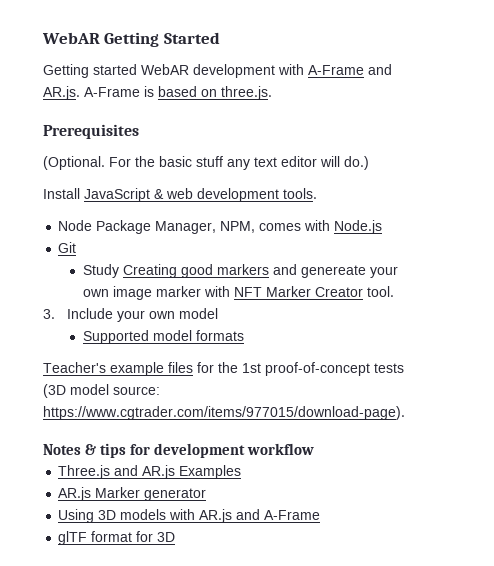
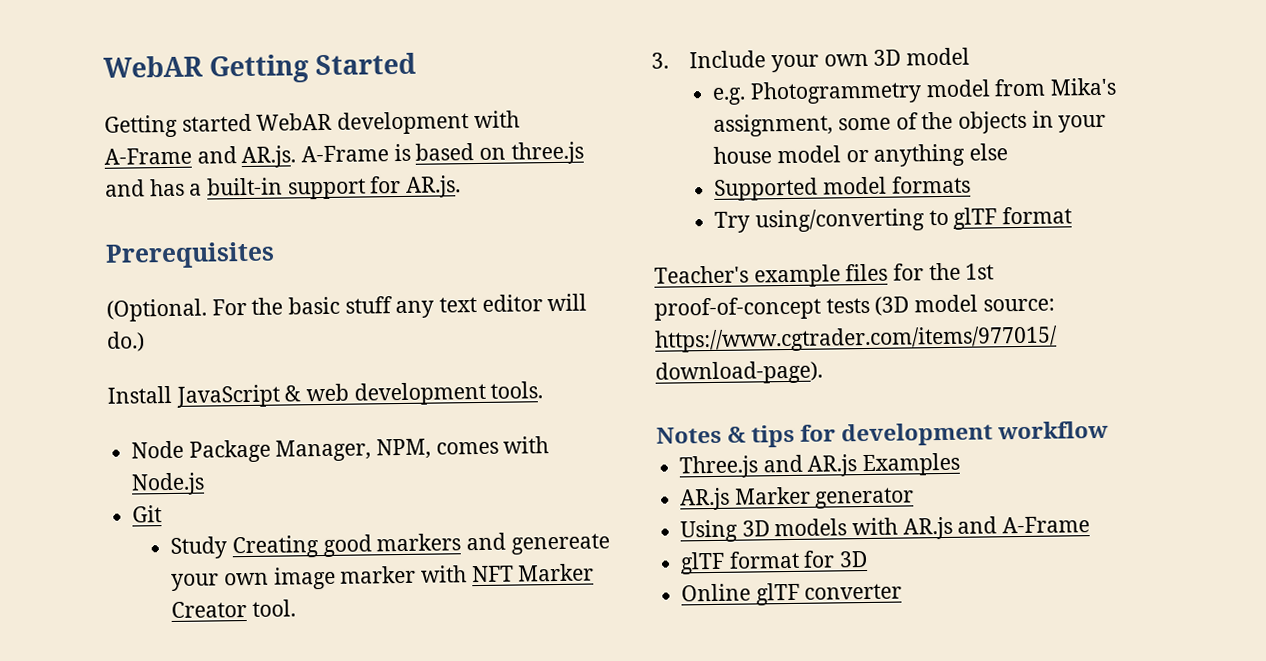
[221,86,272,100] three.js. -> [510,141,584,165] [105,175,462,200] three.js and has a built-in support for AR.js.
(176, 315) none -> [873,49,902,66] 3D
[82,330,244,344] Supported model formats -> [712,77,1117,105] [713,110,1107,137] [713,143,1009,167] [714,175,971,201] [714,206,1073,233] e.g. Photogrammetry model from Mika's assignment, some of the objects in your house model or anything else // Supported model formats // Try using/converting to glTF format
(176, 537) none -> [681,582,903,606] // Online glTF converter

